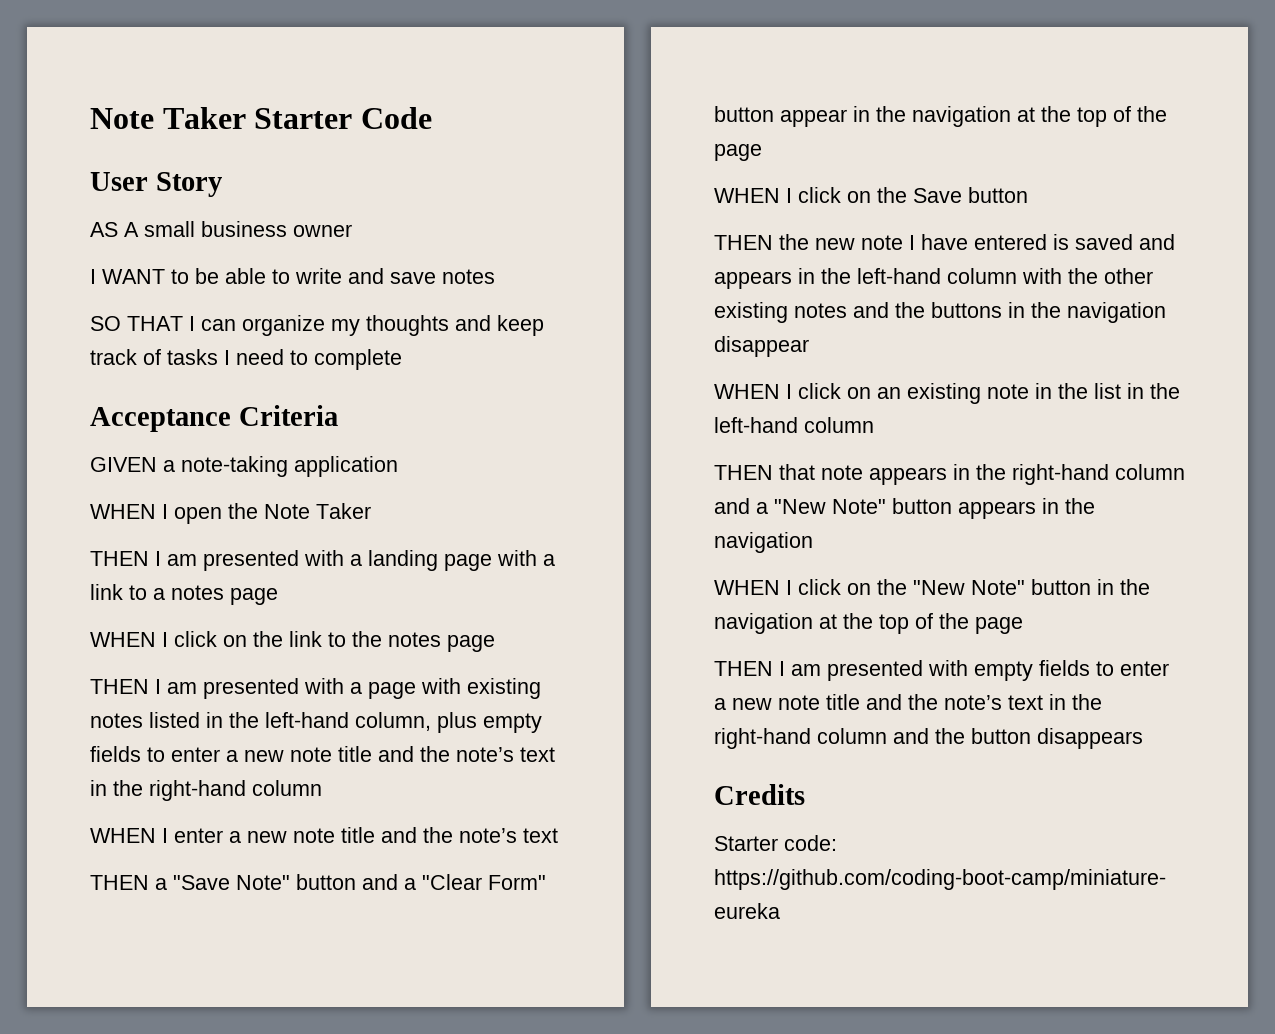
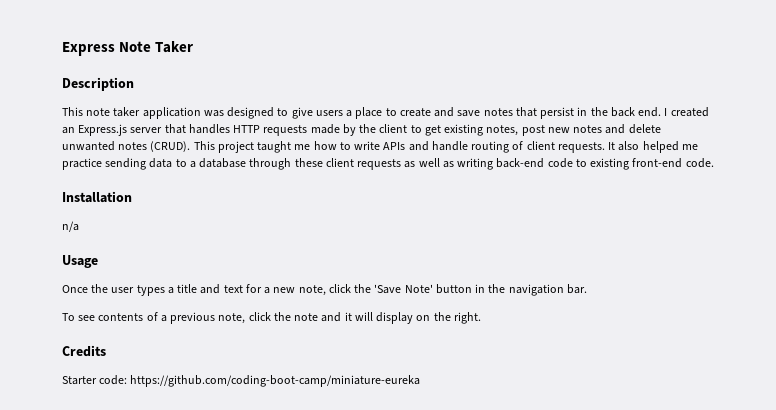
[90,107,432,129] [90,172,222,197] [90,221,352,237] [90,268,495,284] [90,315,544,336] [90,349,402,370] [90,405,338,432] [90,456,398,477] [90,503,371,524] [90,550,555,571] [90,584,278,605] [90,631,495,652] [90,678,541,699] [90,712,542,733] [90,746,555,762] [90,780,322,801] [90,827,558,843] [90,874,546,890] [714,106,1167,127] [714,144,762,161] [714,187,1028,203] [714,234,1175,250] [714,268,1153,289] [714,302,1166,323] [714,336,809,357] [714,383,1180,404] [714,417,874,433] [714,464,1185,485] [714,498,1095,519] [714,532,813,553] [714,579,1150,595] [714,613,1023,634] [714,660,1169,681] [714,694,1102,710] [714,728,1143,749] Note Taker Starter Code // User Story // AS A small business owner // I WANT to be able to write and save notes // SO THAT I can organize my thoughts and keep track of tasks I need to complete // Acceptance Criteria // GIVEN a note-taking application // WHEN I open the Note Taker // THEN I am presented with a landing page with a link to a notes page // WHEN I click on the link to the notes page // THEN I am presented with a page with existing notes listed in the left-hand column, plus empty fields to enter a new note title and the note’s text in the right-hand column // WHEN I enter a new note title and the note’s text // THEN a "Save Note" button and a "Clear Form" button appear in the navigation at the top of the page // WHEN I click on the Save button // THEN the new note I have entered is saved and appears in the left-hand column with the other existing notes and the buttons in the navigation disappear // WHEN I click on an existing note in the list in the left-hand column // THEN that note appears in the right-hand column and a "New Note" button appears in the navigation // WHEN I click on the "New Note" button in the navigation at the top of the page // THEN I am presented with empty fields to enter a new note title and the note’s text in the right-hand column and the button disappears -> [62,41,194,56] [62,77,134,91] [62,107,709,119] [62,124,661,136] [62,141,698,153] [62,158,714,170] [62,191,132,203] [62,221,79,232] [62,255,98,268] [62,284,587,296] [62,312,481,324] Express Note Taker // Description // This note taker application was designed to give users a place to create and save notes that persist in the back end. I created an Express.js server that handles HTTP requests made by the client to get existing notes, post new notes and delete unwanted notes (CRUD). This project taught me how to write APIs and handle routing of client requests. It also helped me practice sending data to a database through these client requests as well as writing back-end code to existing front-end code. // Installation // n/a // Usage // Once the user types a title and text for a new note, click the 'Save Note' button in the navigation bar. // To see contents of a previous note, click the note and it will display on the right.

